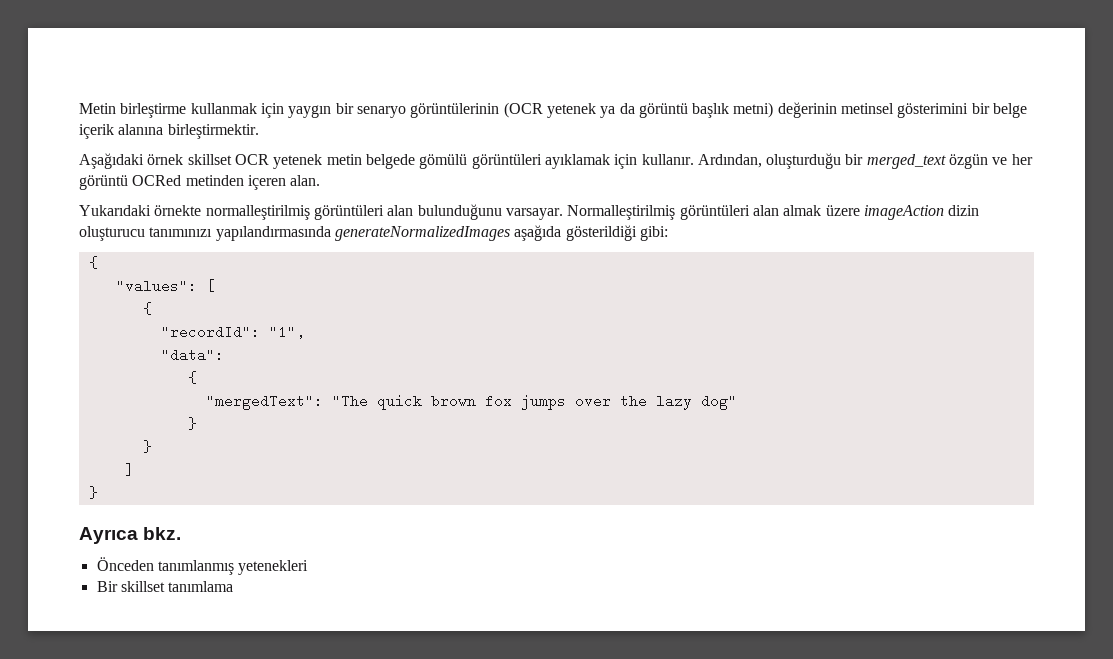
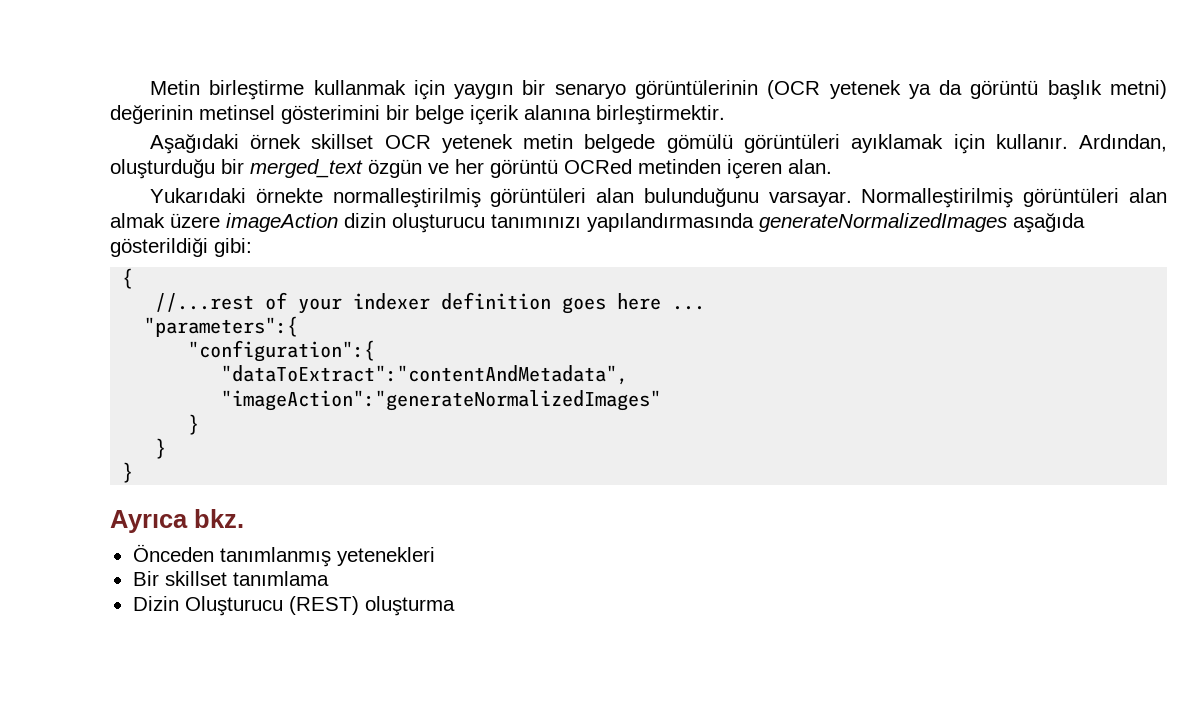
[115,279,215,293] [142,302,152,315] [160,325,305,339] [160,348,224,362] [187,371,197,384] [205,394,737,410] [187,417,197,430] [142,440,152,453] [124,463,134,477] "values": [ // { // "recordId": "1", // "data": // { // "mergedText": "The quick brown fox jumps over the lazy dog" // } // } // ] -> [155,292,706,314] [144,316,299,337] [188,340,376,362] [221,365,629,385] [221,390,662,411] [188,414,200,435] [155,438,167,459] //...rest of your indexer definition goes here ... // "parameters":{ // "configuration":{ // "dataToExtract":"contentAndMetadata", // "imageAction":"generateNormalizedImages" // } // }
(234, 586) none -> [132,596,455,616] // Dizin Oluşturucu (REST) oluşturma

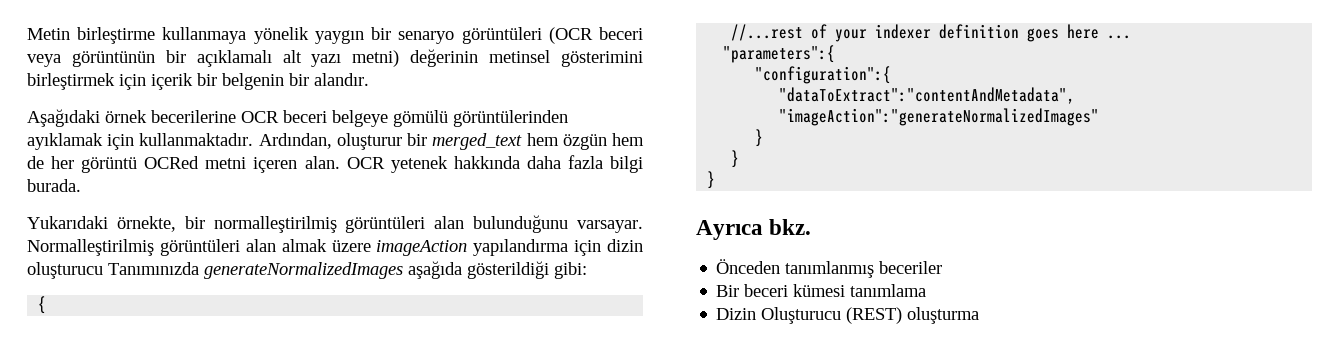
[313,80,445,100] kullanmak için -> [162,27,309,44] kullanmaya yönelik
[634,80,1168,100] [110,105,725,125] [149,134,1168,154] [110,159,449,179] görüntülerinin (OCR yetenek ya da görüntü başlık metni) değerinin metinsel gösterimini bir belge içerik alanına birleştirmektir. // Aşağıdaki örnek skillset OCR yetenek metin belgede gömülü görüntüleri ayıklamak için kullanır. Ardından, oluşturduğu bir merged_text özgün ve -> [461,27,643,44] [27,49,644,67] [27,73,369,90] [27,109,568,127] [27,133,644,150] [27,156,44,169] görüntüleri (OCR beceri veya görüntünün bir açıklamalı alt yazı metni) değerinin metinsel gösterimini birleştirmek için içerik bir belgenin bir alandır. // Aşağıdaki örnek becerilerine OCR beceri belgeye gömülü görüntülerinden ayıklamak için kullanmaktadır. Ardından, oluşturur bir merged_text hem özgün hem de
[638,159,721,174] metinden -> [205,157,247,169] metni
(832, 166) none -> [346,155,643,173] [27,179,81,192] OCR yetenek hakkında daha fazla bilgi burada.
[255,188,323,203] örnekte -> [116,216,205,232] örnekte, bir
[344,213,754,233] dizin oluşturucu tanımınızı yapılandırmasında -> [473,239,643,256] [27,262,199,279] yapılandırma için dizin oluşturucu Tanımınızda
[336,547,435,566] yetenekleri -> [879,261,943,274] beceriler
[164,571,227,586] skillset -> [744,284,846,297] beceri kümesi

